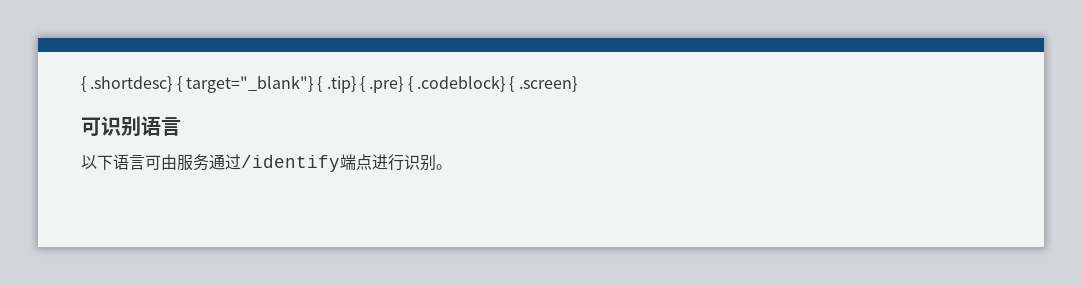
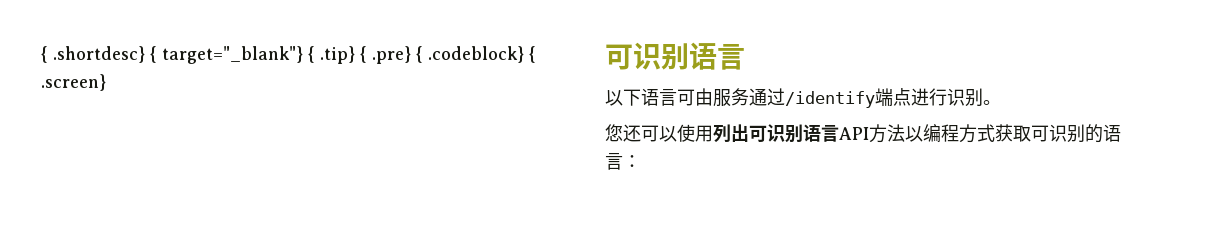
(452, 167) none -> [605,124,1121,143] [605,153,641,170] // 您还可以使用列出可识别语言API方法以编程方式获取可识别的语言：

